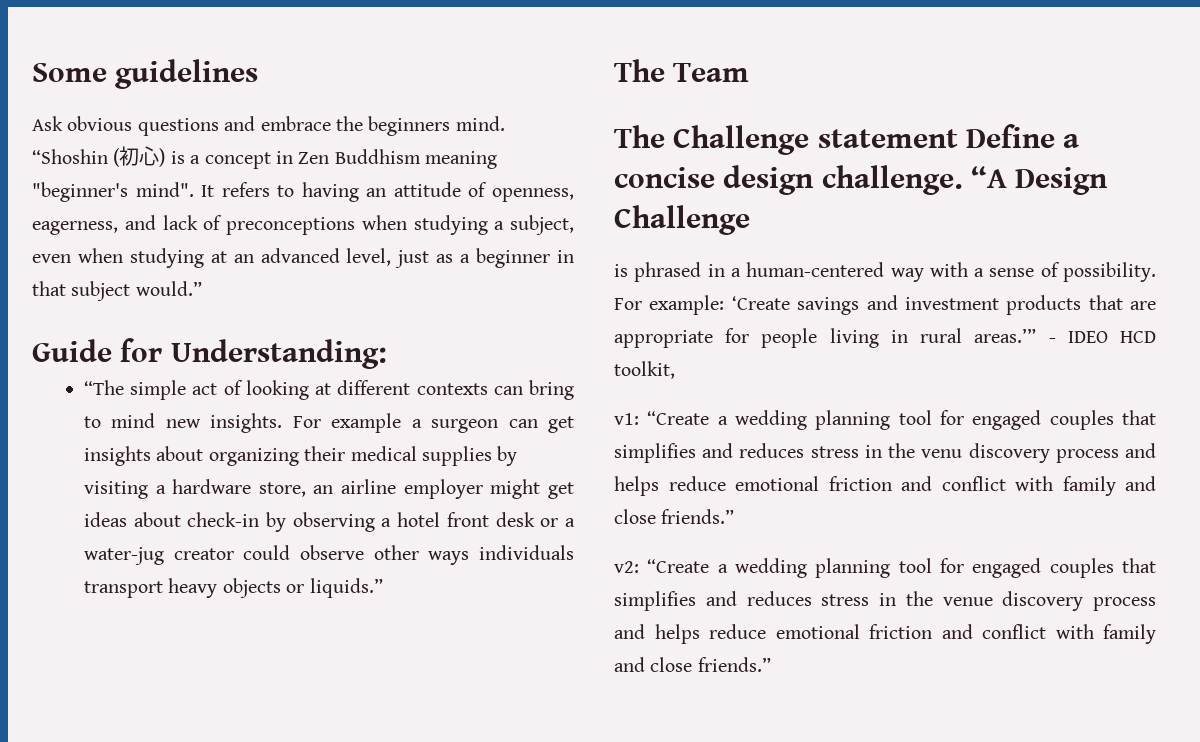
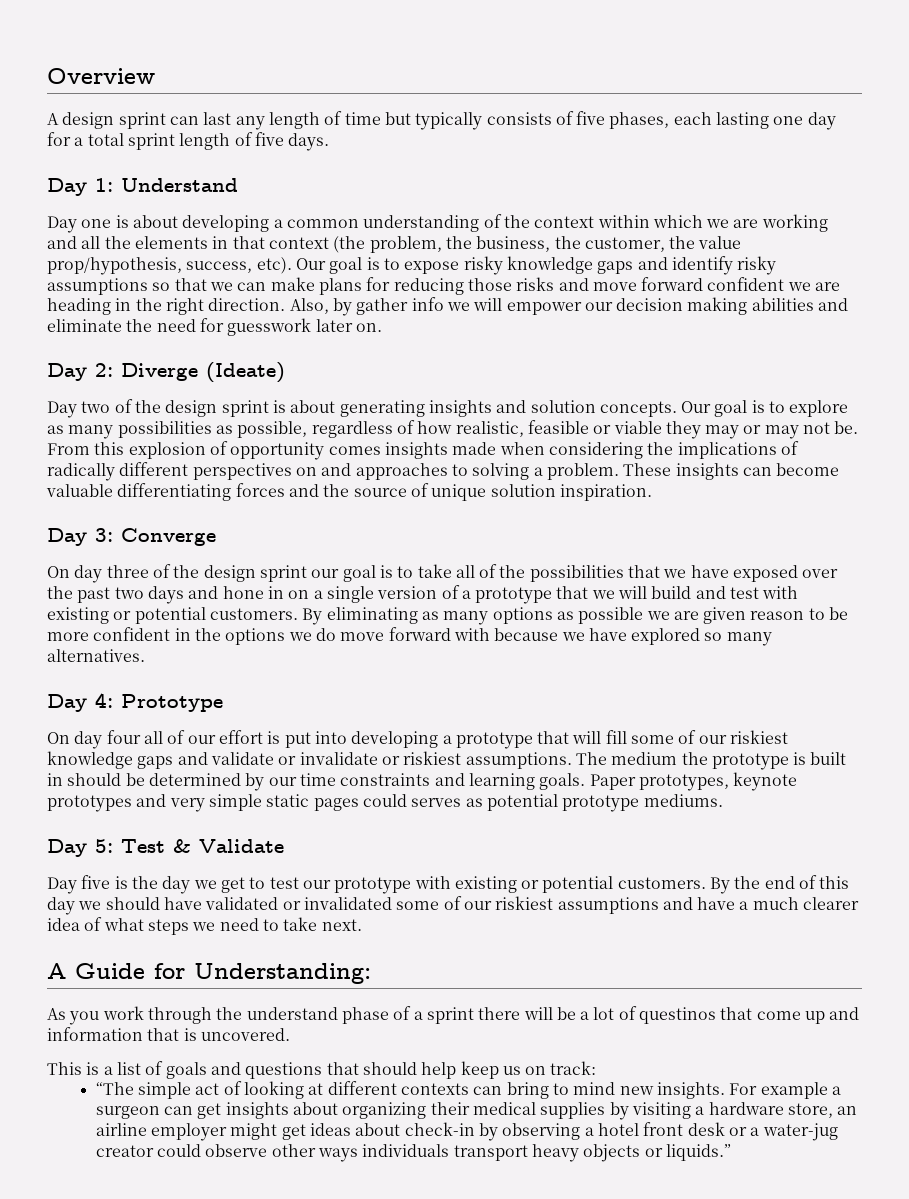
[32,59,259,89] [32,116,505,136] [32,146,498,169] [32,182,574,202] [32,215,574,235] [32,248,575,268] [32,281,202,301] [32,338,387,369] Some guidelines // Ask obvious questions and embrace the beginners mind. “Shoshin (初心) is a concept in Zen Buddhism meaning "beginner's mind". It refers to having an attitude of openness, eagerness, and lack of preconceptions when studying a subject, even when studying at an advanced level, just as a beginner in that subject would.” // Guide for Understanding: -> [47,68,155,84] [47,111,836,130] [47,132,330,151] [47,178,238,196] [47,214,828,233] [47,236,742,253] [47,256,777,275] [47,277,841,295] [47,297,849,316] [47,318,382,336] [47,362,285,383] [47,399,849,418] [47,420,859,439] [47,441,799,460] [47,462,840,481] [46,483,652,501] [47,528,216,546] [47,564,839,583] [47,585,799,604] [47,607,849,625] [47,627,772,646] [47,649,145,662] [47,693,223,712] [47,730,789,749] [47,751,847,770] [47,772,798,791] [47,794,723,812] [47,839,284,857] [47,875,850,894] [47,896,860,915] [47,917,362,935] [47,963,371,984] [47,1006,860,1025] [47,1027,290,1041] [47,1061,597,1079] Overview // A design sprint can last any length of time but typically consists of five phases, each lasting one day for a total sprint length of five days. // Day 1: Understand // Day one is about developing a common understanding of the context within which we are working and all the elements in that context (the problem, the business, the customer, the value prop/hypothesis, success, etc). Our goal is to expose risky knowledge gaps and identify risky assumptions so that we can make plans for reducing those risks and move forward confident we are heading in the right direction. Also, by gather info we will empower our decision making abilities and eliminate the need for guesswork later on. // Day 2: Diverge (Ideate) // Day two of the design sprint is about generating insights and solution concepts. Our goal is to explore as many possibilities as possible, regardless of how realistic, feasible or viable they may or may not be. From this explosion of opportunity comes insights made when considering the implications of radically different perspectives on and approaches to solving a problem. These insights can become valuable differentiating forces and the source of unique solution inspiration. // Day 3: Converge // On day three of the design sprint our goal is to take all of the possibilities that we have exposed over the past two days and hone in on a single version of a prototype that we will build and test with existing or potential customers. By eliminating as many options as possible we are given reason to be more confident in the options we do move forward with because we have explored so many alternatives. // Day 4: Prototype // On day four all of our effort is put into developing a prototype that will fill some of our riskiest knowledge gaps and validate or invalidate or riskiest assumptions. The medium the prototype is built in should be determined by our time constraints and learning goals. Paper prototypes, keynote prototypes and very simple static pages could serves as potential prototype mediums. // Day 5: Test & Validate // Day five is the day we get to test our prototype with existing or potential customers. By the end of this day we should have validated or invalidated some of our riskiest assumptions and have a much clearer idea of what steps we need to take next. // A Guide for Understanding: // As you work through the understand phase of a sprint there will be a lot of questinos that come up and information that is uncovered. // This is a list of goals and questions that should help keep us on track:
[614,59,750,82] [614,124,1080,155] [614,165,1109,195] [614,205,750,235] [614,262,1156,282] [614,295,1156,315] [614,328,1156,348] [614,361,675,379] [614,410,1156,430] [614,443,1156,463] [614,476,1156,496] [614,509,735,524] [614,558,1156,578] [614,591,1156,611] [614,624,1156,644] [614,657,771,672] // The Team // The Challenge statement Define a concise design challenge. “A Design Challenge // is phrased in a human-centered way with a sense of possibility. For example: ‘Create savings and investment products that are appropriate for people living in rural areas.’” - IDEO HCD toolkit, // v1: “Create a wedding planning tool for engaged couples that simplifies and reduces stress in the venu discovery process and helps reduce emotional friction and conflict with family and close friends.” // v2: “Create a wedding planning tool for engaged couples that simplifies and reduces stress in the venue discovery process and helps reduce emotional friction and conflict with family and close friends.” -> (731, 1152) none

